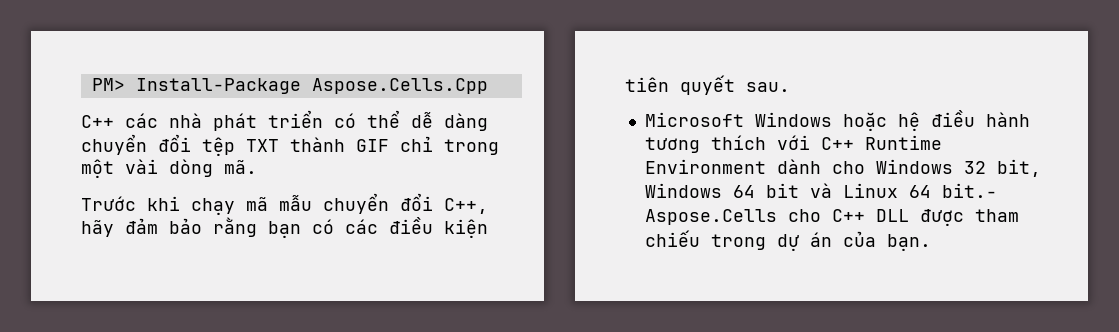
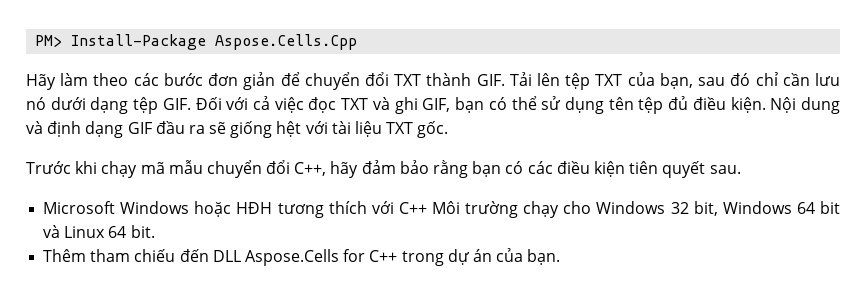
[81,110,488,131] [81,134,499,156] [81,159,257,178] C++ các nhà phát triển có thể dễ dàng chuyển đổi tệp TXT thành GIF chỉ trong một vài dòng mã. -> [26,72,840,90] [26,96,841,114] [26,121,449,138] Hãy làm theo các bước đơn giản để chuyển đổi TXT thành GIF. Tải lên tệp TXT của bạn, sau đó chỉ cần lưu nó dưới dạng tệp GIF. Đối với cả việc đọc TXT và ghi GIF, bạn có thể sử dụng tên tệp đủ điều kiện. Nội dung và định dạng GIF đầu ra sẽ giống hệt với tài liệu TXT gốc.
[897,110,1030,131] hệ điều hành -> [236,202,273,214] HĐH
[864,135,942,150] [644,159,821,174] Runtime Environment dành -> [431,201,560,218] Môi trường chạy
[941,183,997,198] [644,209,1019,226] [644,230,700,247] bit.- Aspose.Cells cho C++ DLL được tham chiếu -> [130,225,155,238] [43,249,398,266] bit. // Thêm tham chiếu đến DLL Aspose.Cells for C++

